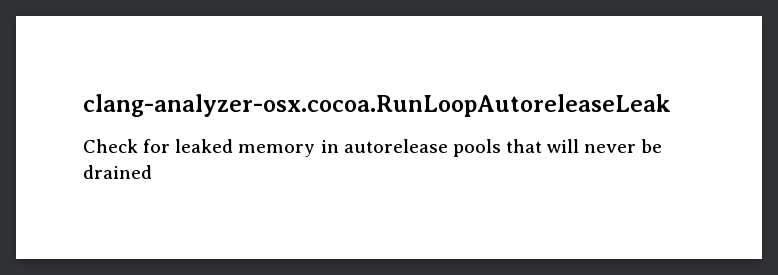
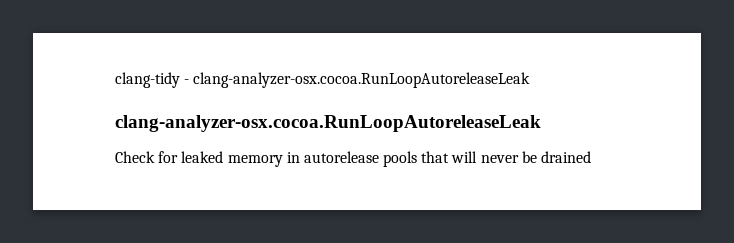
(83, 105) none -> [115,72,531,88] clang-tidy - clang-analyzer-osx.cocoa.RunLoopAutoreleaseLeak //

